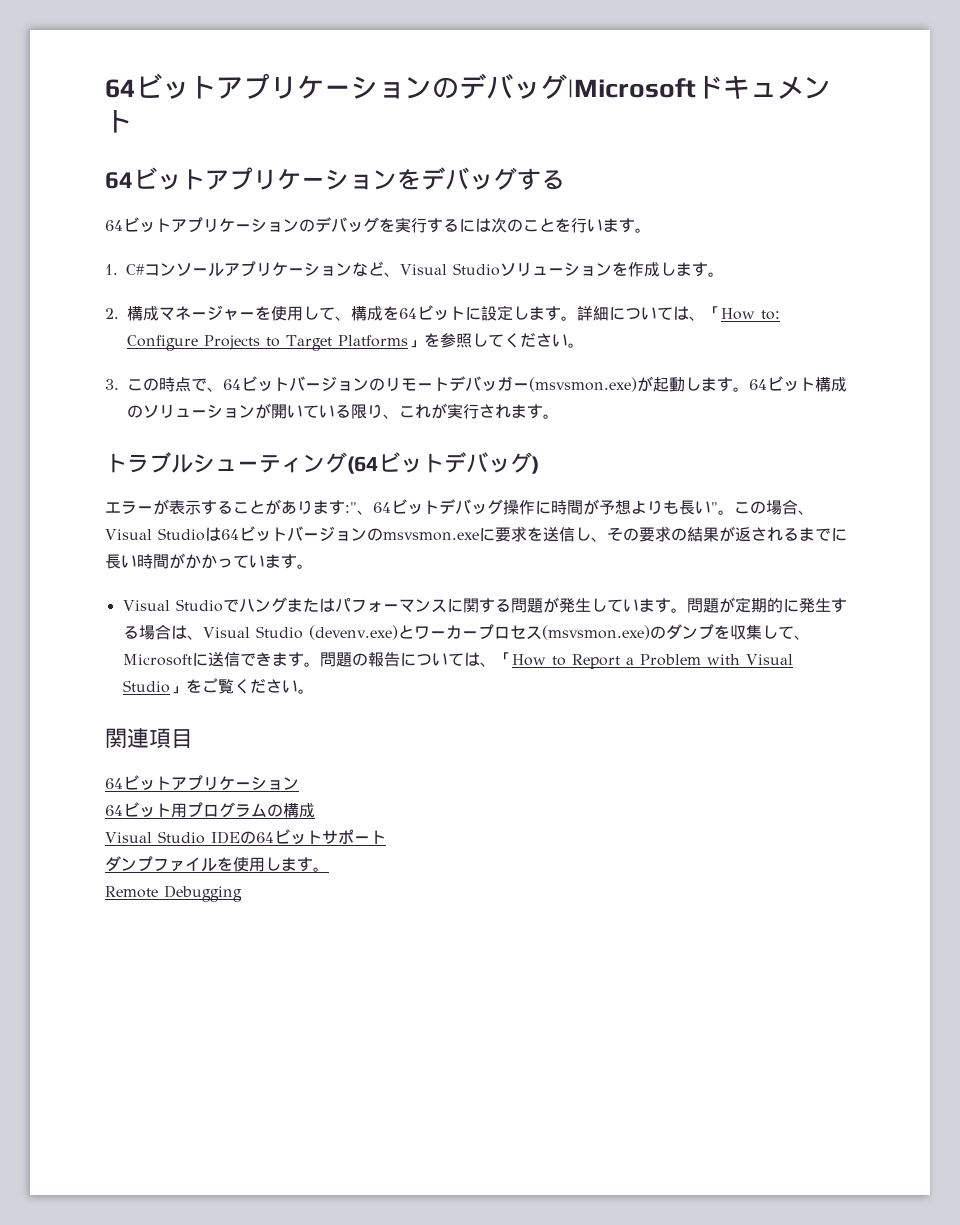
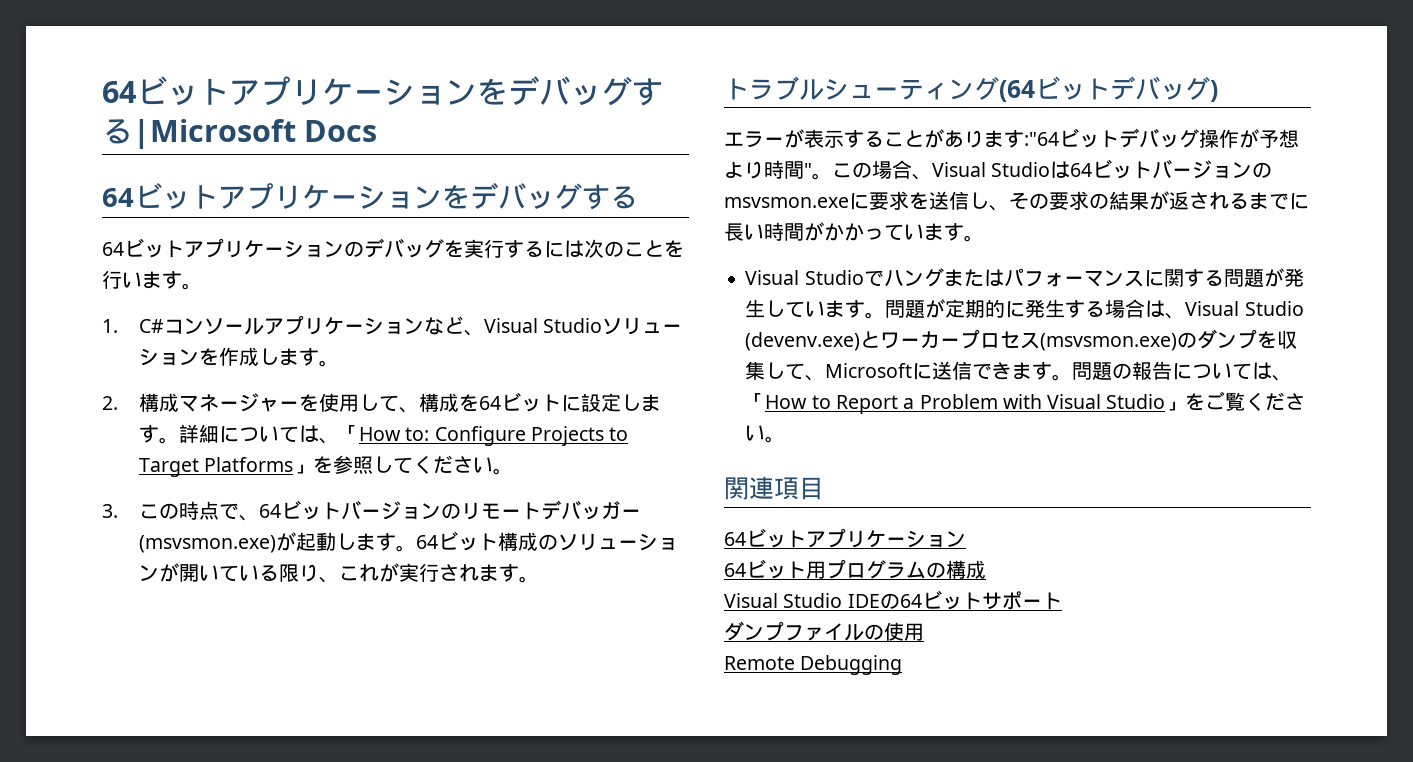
[105,73,831,99] [105,110,132,133] 64ビットアプリケーションのデバッグ|Microsoftドキュメント -> [102,76,663,106] [102,118,378,149] 64ビットアプリケーションをデバッグする|Microsoft Docs
[345,502,391,515] :"、64 -> [1024,132,1059,146] :"64
[535,500,583,515] に時間 -> (1239, 138) none
[663,500,711,515] も長い -> [764,160,804,179] 時間
[217,857,329,872] を使用します。 -> [864,622,924,641] の使用

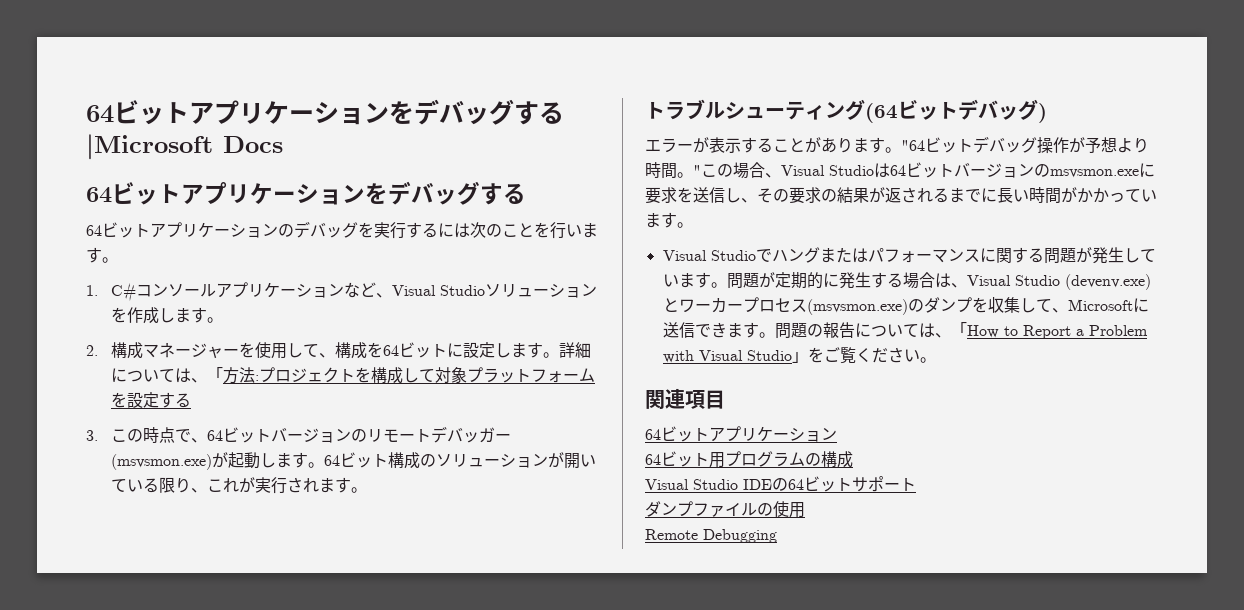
[359,426,629,446] [139,455,514,477] How to: Configure Projects to Target Platforms」を参照してください。 -> [223,367,596,384] [111,392,192,408] 方法:プロジェクトを構成して対象プラットフォームを設定する
[1024,132,1059,146] :"64 -> [885,140,925,153] 。"64
[804,163,832,180] "。 -> [677,165,701,178] 。"

